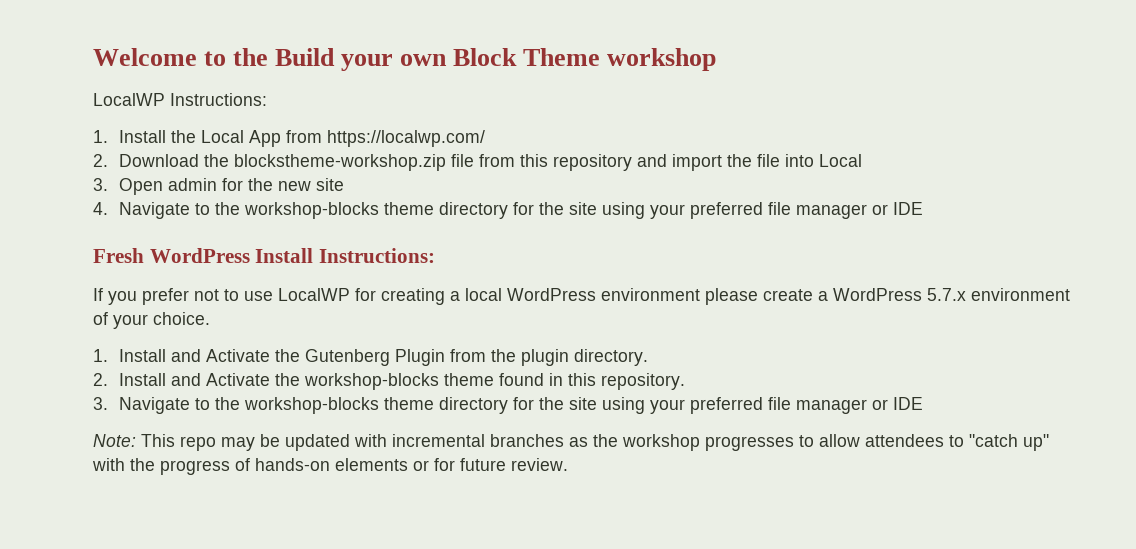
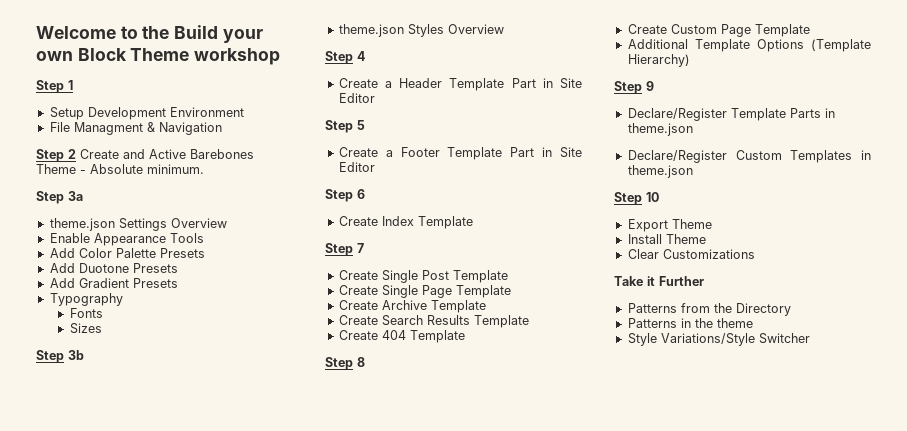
[93,93,267,106] [93,130,486,147] [93,154,863,171] [93,178,345,195] [93,202,924,219] [93,248,436,263] [93,288,1070,305] [93,312,210,329] [93,349,649,366] [93,373,686,390] [93,397,924,414] [93,434,1049,451] [92,458,568,475] LocalWP Instructions: // 1. Install the Local App from https://localwp.com/ // 2. Download the blockstheme-workshop.zip file from this repository and import the file into Local // 3. Open admin for the new site // 4. Navigate to the workshop-blocks theme directory for the site using your preferred file manager or IDE // Fresh WordPress Install Instructions: // If you prefer not to use LocalWP for creating a local WordPress environment please create a WordPress 5.7.x environment of your choice. // 1. Install and Activate the Gutenberg Plugin from the plugin directory. // 2. Install and Activate the workshop-blocks theme found in this repository. // 3. Navigate to the workshop-blocks theme directory for the site using your preferred file manager or IDE // Note: This repo may be updated with incremental branches as the workshop progresses to allow attendees to "catch up" with the progress of hands-on elements or for future review. -> [36,80,73,93] [49,107,244,120] [49,122,222,135] [36,149,254,162] [36,164,204,174] [36,191,83,204] [49,218,227,231] [49,233,204,246] [49,248,205,258] [49,263,178,273] [49,278,178,288] [49,293,123,306] [69,308,103,318] [69,323,102,334] [36,350,84,363] [338,24,504,37] [325,51,365,64] [338,78,582,91] [338,93,375,103] [325,120,365,133] [338,147,582,160] [338,162,375,172] [325,189,365,202] [338,216,473,229] [325,243,364,256] [338,270,508,283] [338,285,511,298] [338,300,486,313] [338,315,529,328] [338,330,465,343] [325,357,365,370] [627,24,810,37] [627,39,871,52] [627,54,690,67] [614,81,654,94] [627,108,835,121] [627,123,693,136] [627,150,871,163] [627,165,693,178] [614,192,659,205] [627,219,712,232] [627,234,706,244] [627,249,755,259] [614,276,704,286] [627,303,791,316] [627,318,753,328] [627,333,810,346] Step 1 // Setup Development Environment // File Managment & Navigation // Step 2 Create and Active Barebones Theme - Absolute minimum. // Step 3a // theme.json Settings Overview // Enable Appearance Tools // Add Color Palette Presets // Add Duotone Presets // Add Gradient Presets // Typography // Fonts // Sizes // Step 3b // theme.json Styles Overview // Step 4 // Create a Header Template Part in Site Editor // Step 5 // Create a Footer Template Part in Site Editor // Step 6 // Create Index Template // Step 7 // Create Single Post Template // Create Single Page Template // Create Archive Template // Create Search Results Template // Create 404 Template // Step 8 // Create Custom Page Template // Additional Template Options (Template Hierarchy) // Step 9 // Declare/Register Template Parts in theme.json // Declare/Register Custom Templates in theme.json // Step 10 // Export Theme // Install Theme // Clear Customizations // Take it Further // Patterns from the Directory // Patterns in the theme // Style Variations/Style Switcher

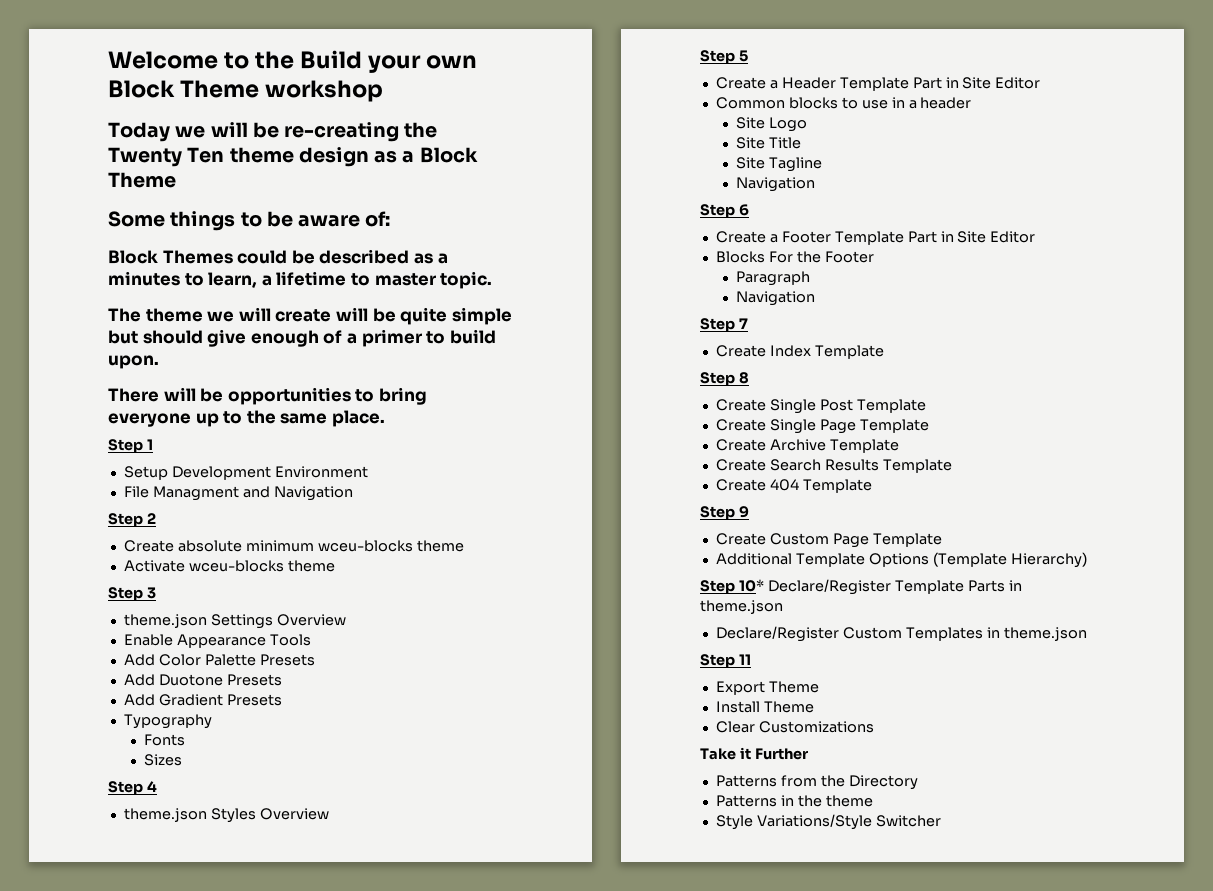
(281, 56) none -> [108,122,438,142] [108,147,478,167] [108,172,176,188] [108,211,391,231] [108,249,448,264] [108,271,493,289] [108,307,512,325] [108,329,496,347] [108,355,159,369] [108,387,427,405] [108,410,385,427] // Today we will be re-creating the Twenty Ten theme design as a Block Theme // Some things to be aware of: // Block Themes could be described as a minutes to learn, a lifetime to master topic. // The theme we will create will be quite simple but should give enough of a primer to build upon. // There will be opportunities to bring everyone up to the same place.
[146,122,155,132] & -> [242,486,270,498] and
[80,149,254,159] [36,164,204,174] [36,191,83,204] Create and Active Barebones Theme - Absolute minimum. // Step 3a -> [123,540,464,552] [123,560,335,572] [108,587,156,601] // Create absolute minimum wceu-blocks theme // Activate wceu-blocks theme // Step 3
[68,350,84,360] 3b -> [146,781,157,792] 4
[357,51,365,61] 4 -> [738,50,748,62] 5
[325,120,365,133] // Step 5 -> [715,97,972,109] [735,117,807,132] [735,137,801,149] [735,157,822,172] [735,177,815,192] [700,204,749,218] // Common blocks to use in a header // Site Logo // Site Title // Site Tagline // Navigation // Step 6
[325,189,365,202] // Step 6 -> [715,251,874,263] [735,271,810,286] [735,291,815,306] [700,318,748,332] // Blocks For the Footer // Paragraph // Navigation // Step 7
[357,243,364,253] 7 -> [738,372,749,384] 8
[357,357,365,367] 8 -> [738,506,749,518] 9
[646,81,654,91] 9 // -> [738,579,764,592] 10*
[646,192,659,202] 10 -> [738,654,751,665] 11

